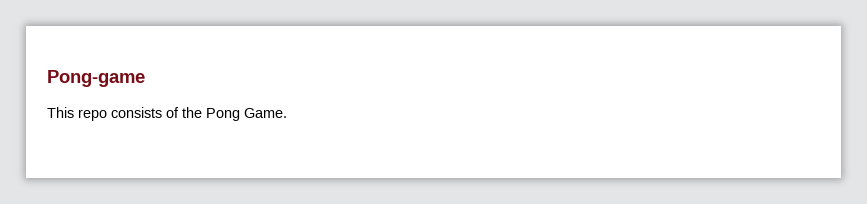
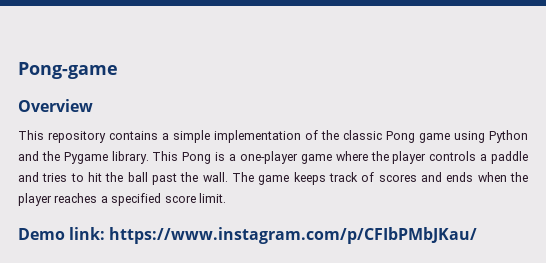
[47,107,287,121] // This repo consists of the Pong Game. -> [18,99,93,112] [18,130,528,143] [18,151,529,164] [18,172,528,185] [18,193,226,206] [18,227,478,244] // Overview // This repository contains a simple implementation of the classic Pong game using Python and the Pygame library. This Pong is a one-player game where the player controls a paddle and tries to hit the ball past the wall. The game keeps track of scores and ends when the player reaches a specified score limit. // Demo link: https://www.instagram.com/p/CFIbPMbJKau/

